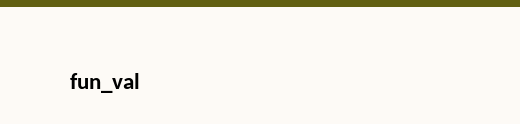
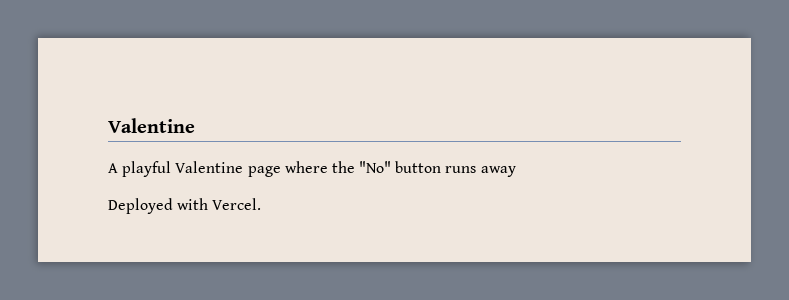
[70,73,140,93] fun_val -> [108,118,195,133] [108,161,516,177] [108,198,262,214] Valentine // A playful Valentine page where the "No" button runs away // Deployed with Vercel.

